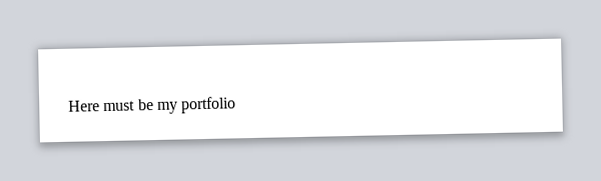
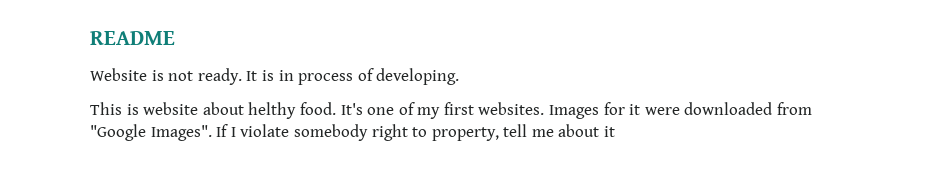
[68,96,237,114] Here must be my portfolio -> [90,31,175,45] [90,68,460,85] [90,102,813,119] [90,124,616,141] README // Website is not ready. It is in process of developing. // This is website about helthy food. It's one of my first websites. Images for it were downloaded from "Google Images". If I violate somebody right to property, tell me about it

